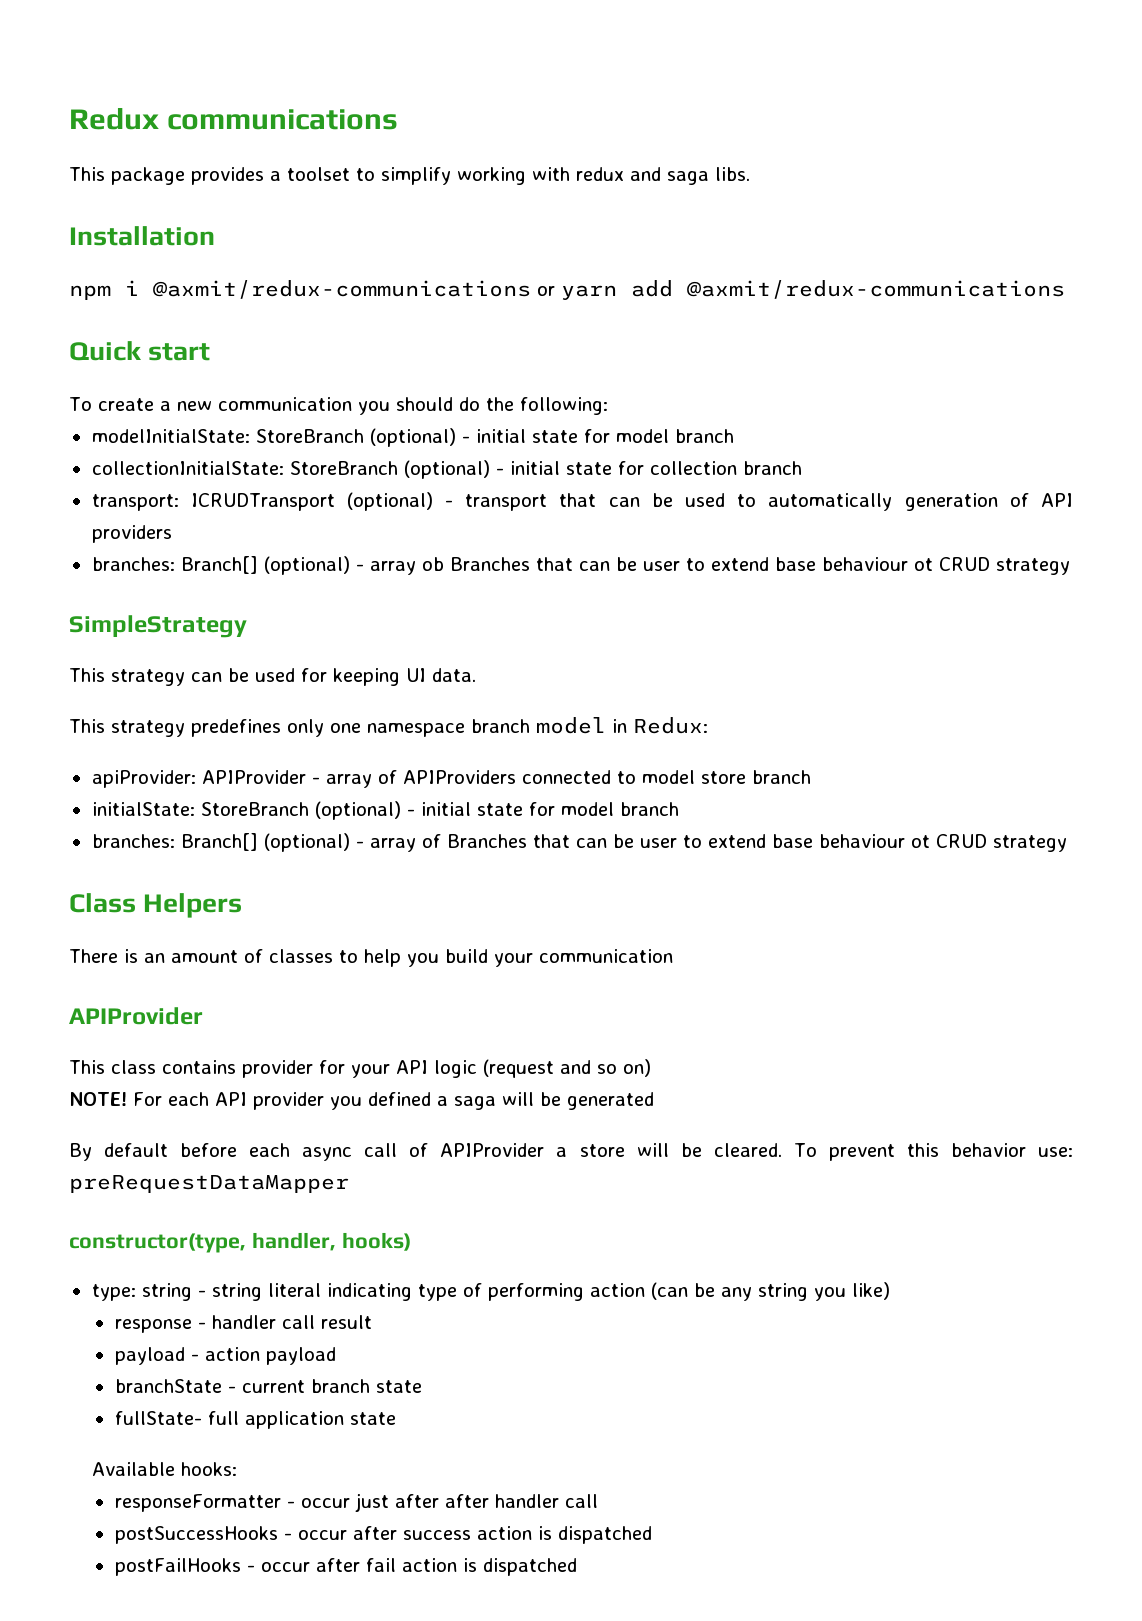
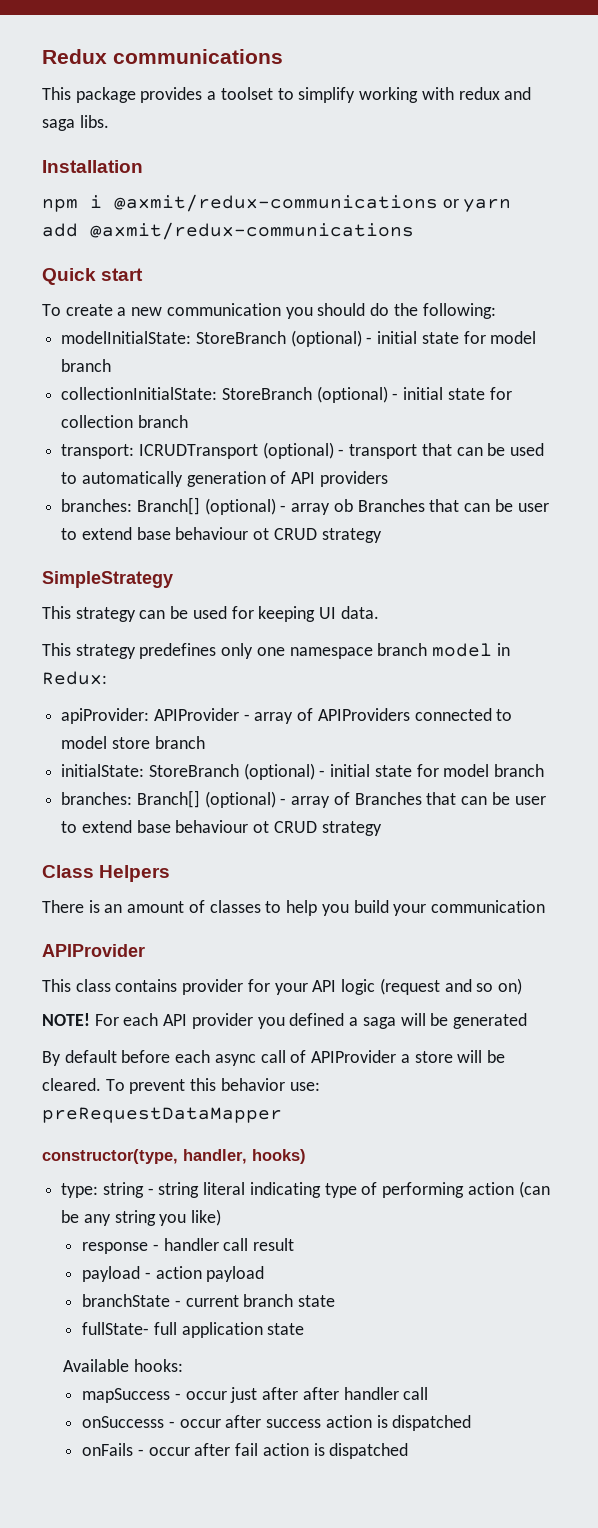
[114,1494,281,1512] responseFormatter -> [82,1388,171,1403] mapSuccess
[114,1526,278,1544] postSuccessHooks -> [82,1416,165,1428] onSuccesss
[114,1558,241,1576] postFailHooks -> [82,1443,134,1456] onFails

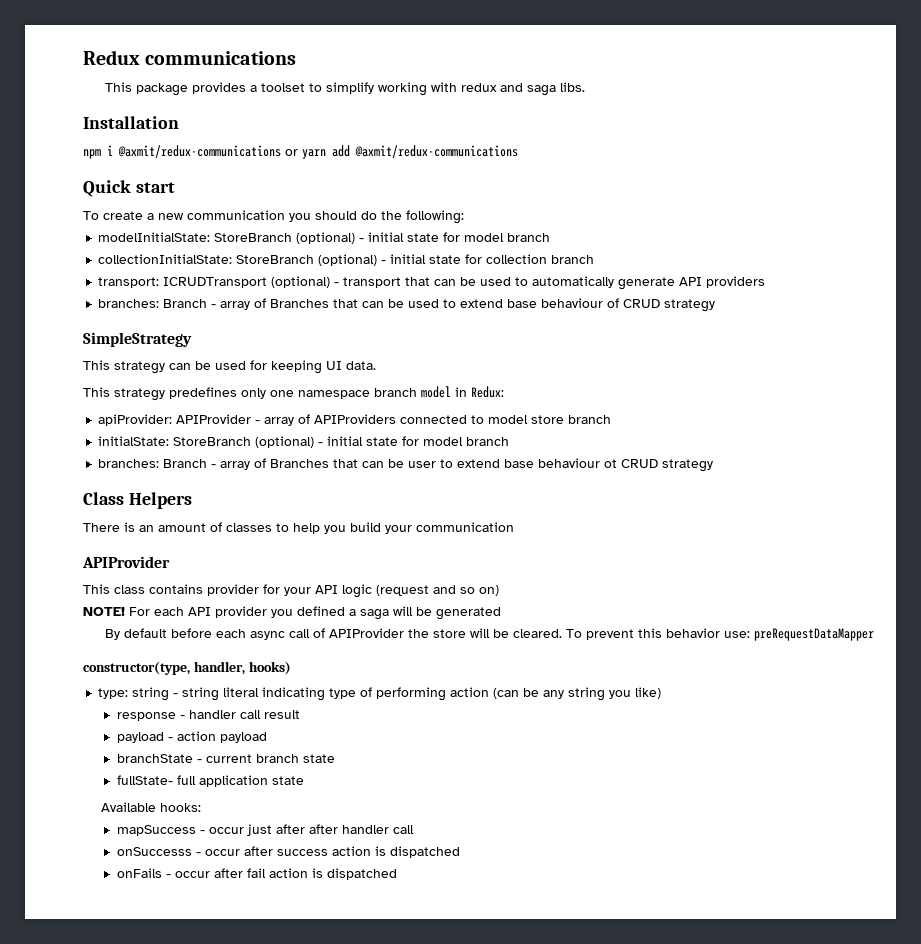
[186,471,287,487] generation of -> [618,277,676,290] generate
[136,497,549,515] [61,527,270,540] Branch[] (optional) - array ob Branches that can be user to extend base behaviour ot -> [163,298,620,310] Branch - array of Branches that can be used to extend base behaviour of
[136,790,276,808] Branch[] (optional) -> [163,459,208,468] Branch
[400,1054,410,1063] a -> [407,629,429,638] the

